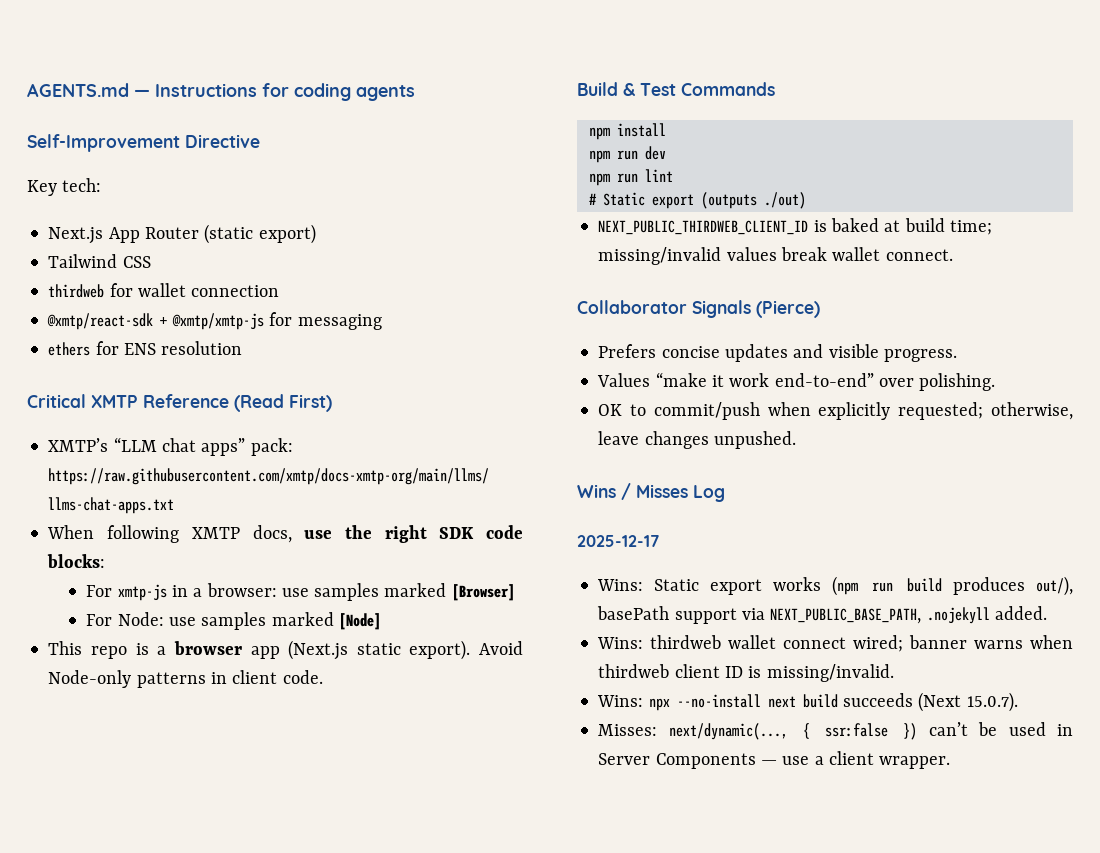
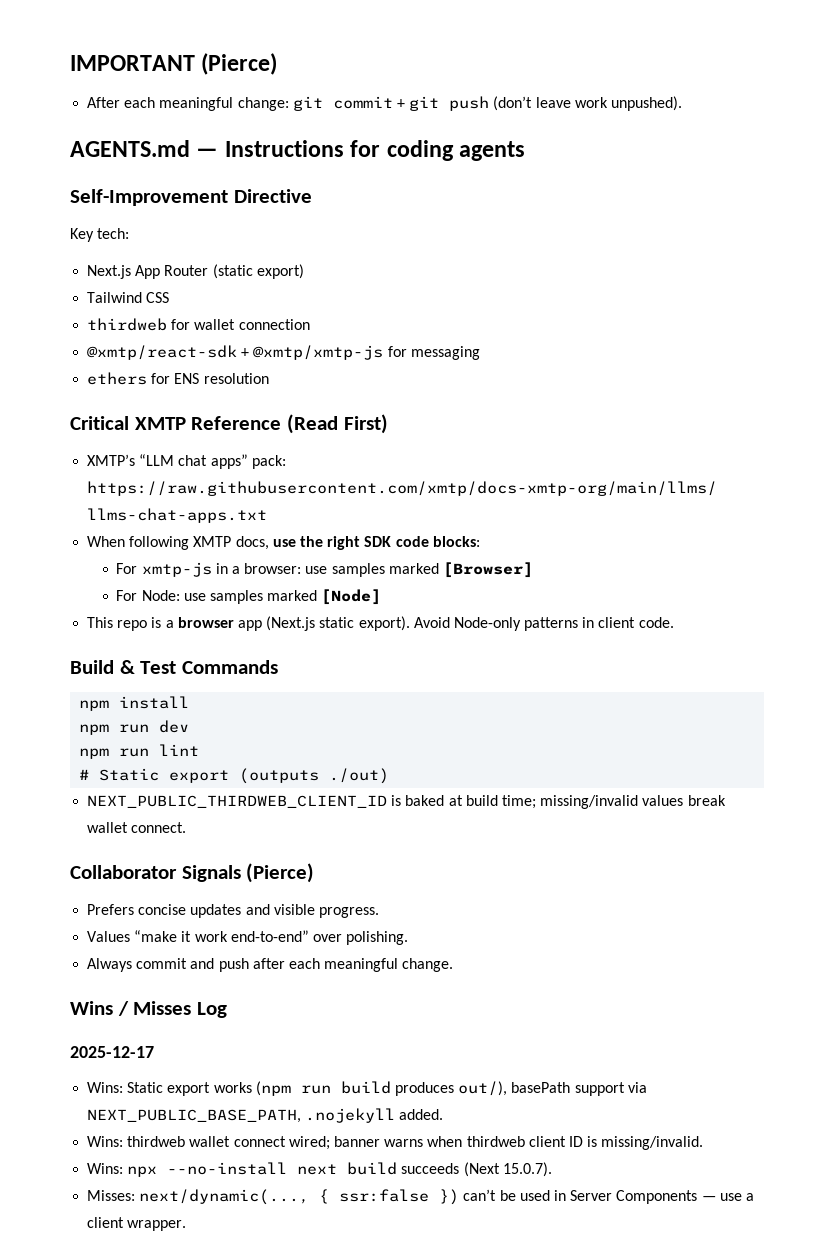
(27, 90) none -> [70,53,278,75] [87,96,682,111] IMPORTANT (Pierce) // After each meaningful change: git commit + git push (don’t leave work unpushed). //
[598,402,1073,420] [598,431,796,449] OK to commit/push when explicitly requested; otherwise, leave changes unpushed. -> [87,958,454,972] Always commit and push after each meaningful change.

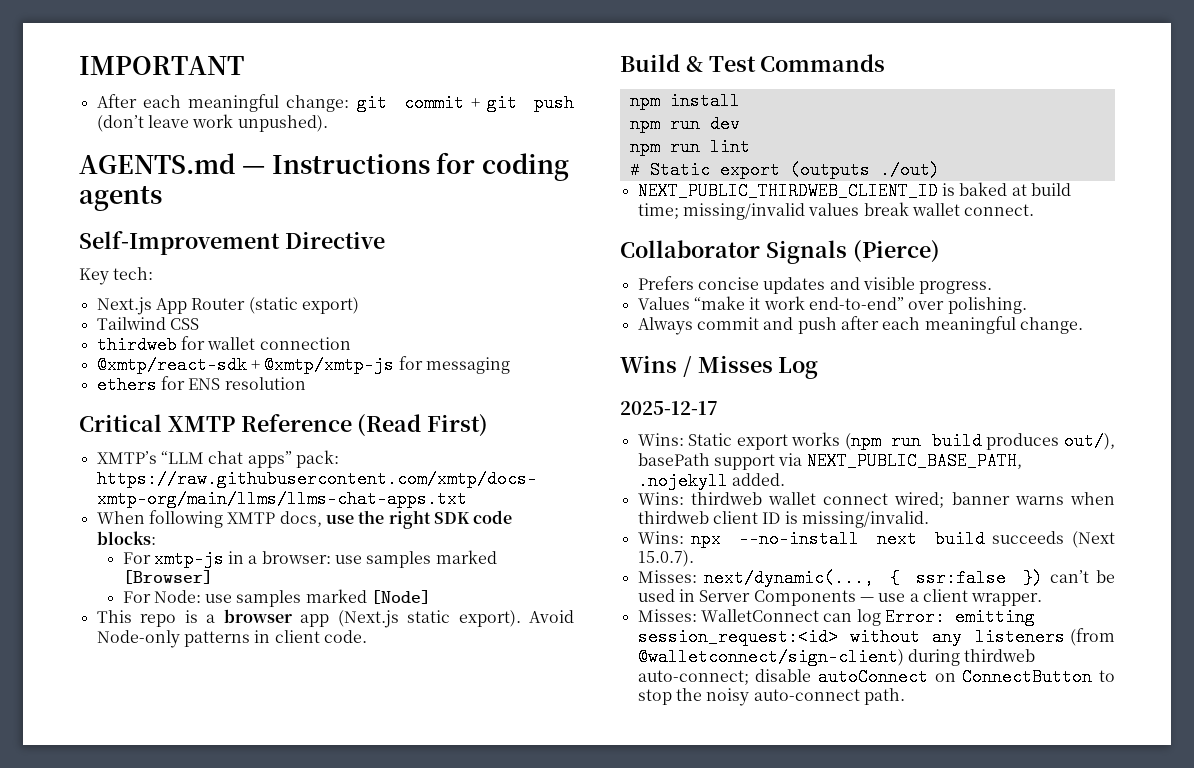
[201,53,278,75] (Pierce) -> (244, 65) none
(187, 1225) none -> [637,608,1035,626] [637,628,1115,646] [637,648,1036,666] [637,668,1115,686] [637,688,905,706] // Misses: WalletConnect can log Error: emitting session_request:<id> without any listeners (from @walletconnect/sign-client) during thirdweb auto-connect; disable autoConnect on ConnectButton to stop the noisy auto-connect path.

